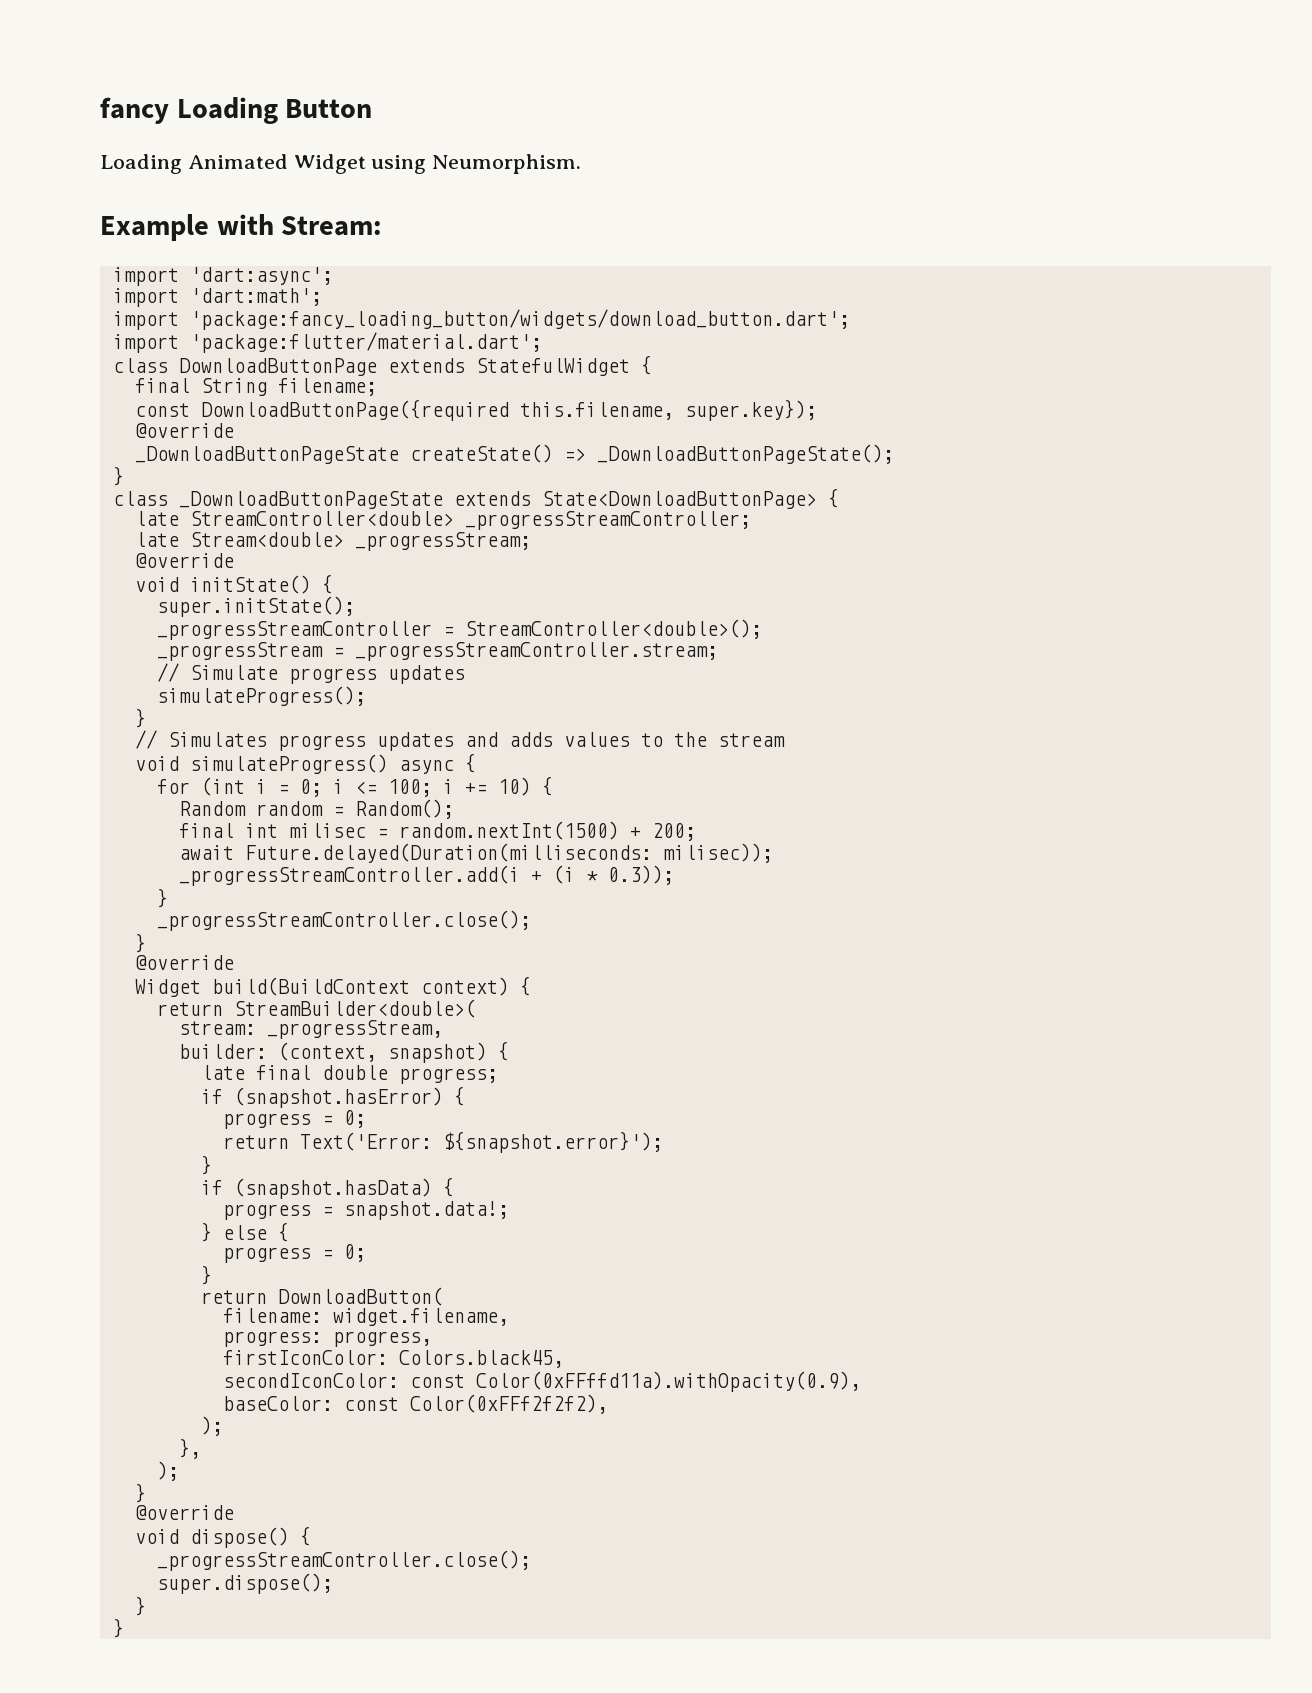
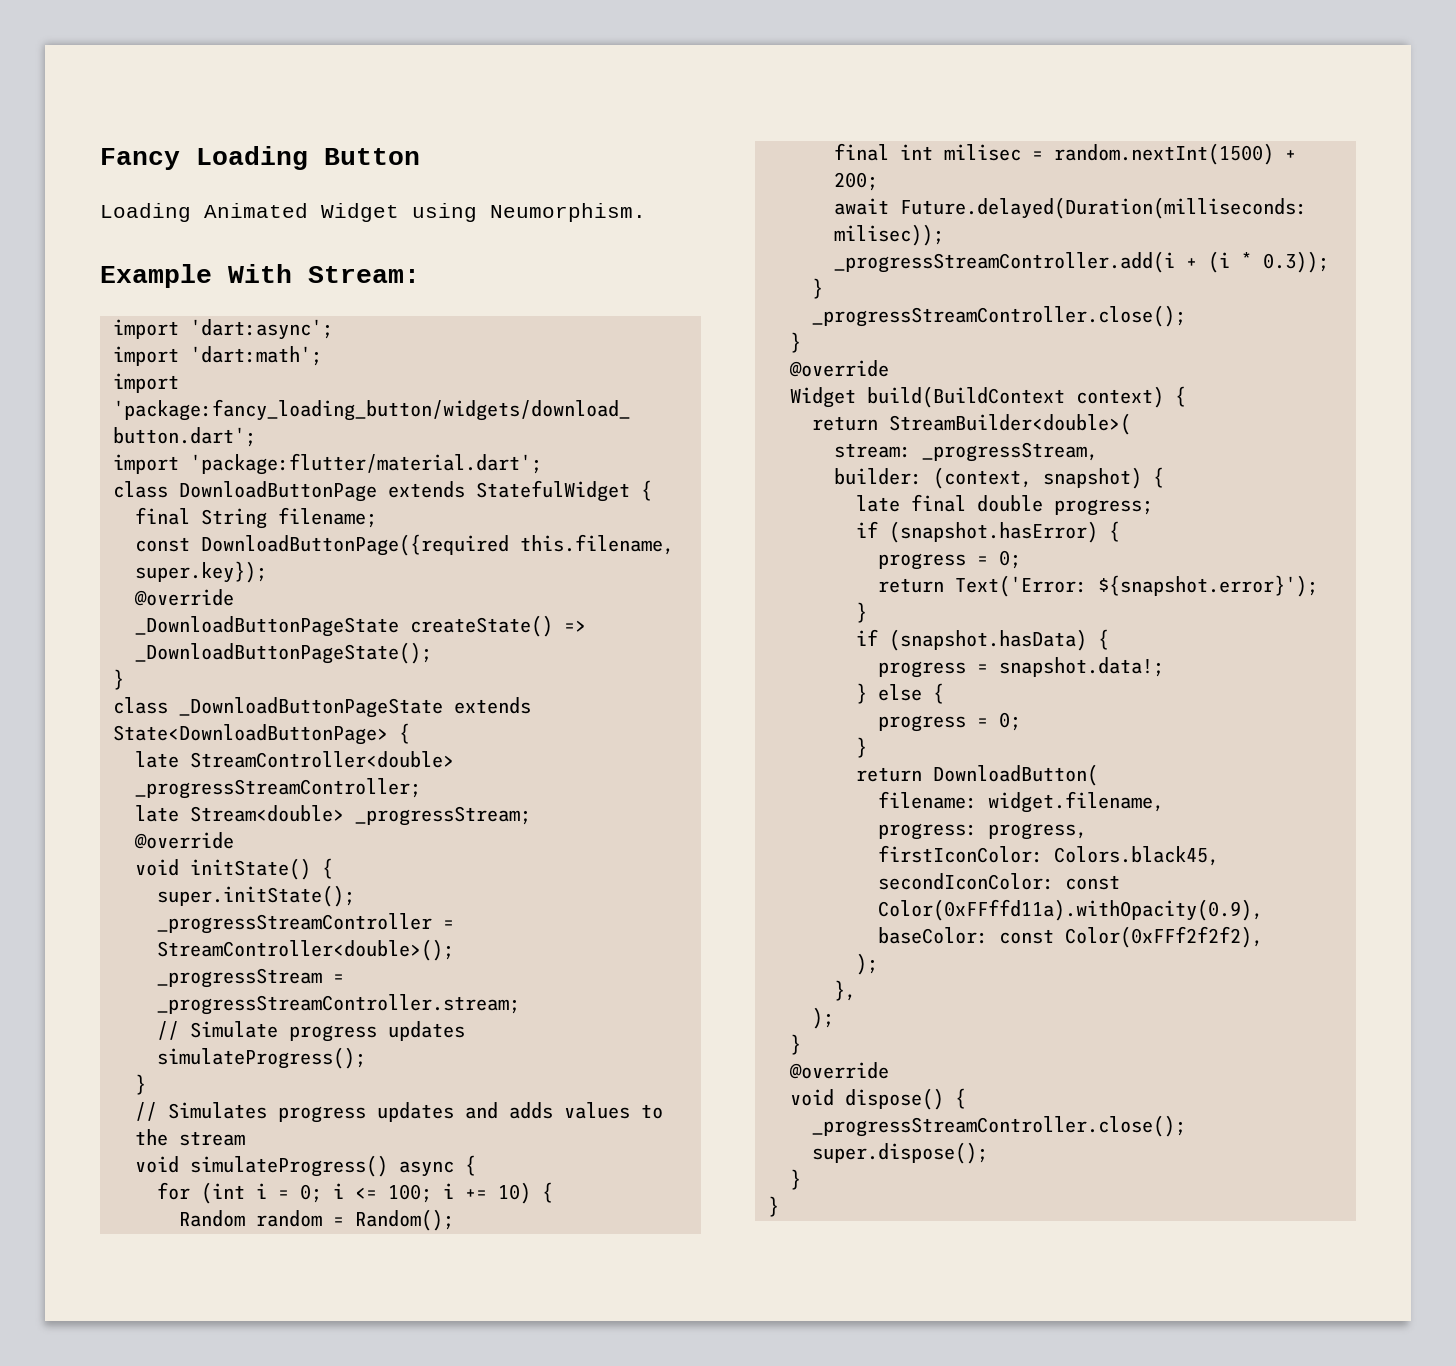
[100,97,169,124] fancy -> [100,148,180,170] Fancy
[216,214,274,235] with -> [228,264,292,283] With

